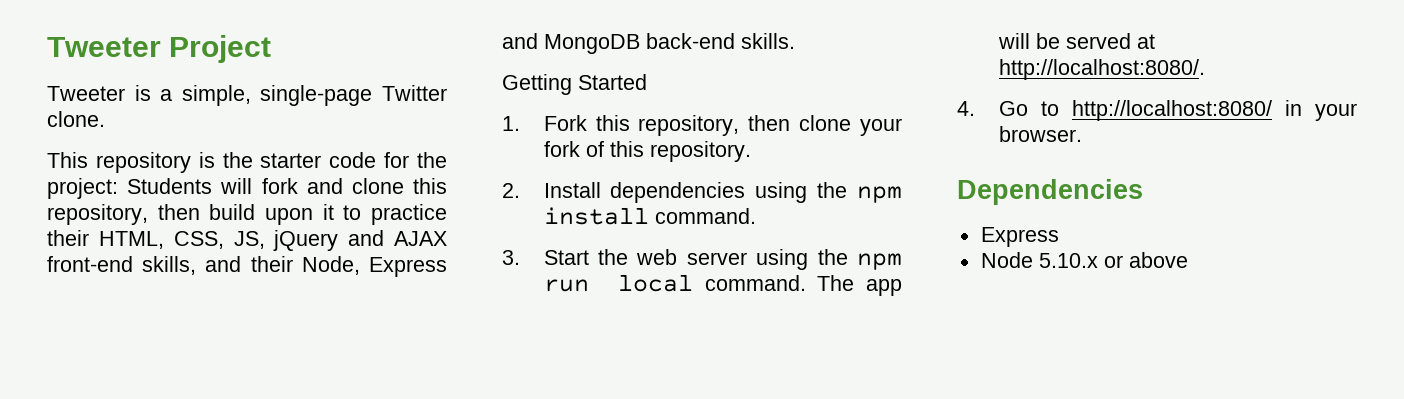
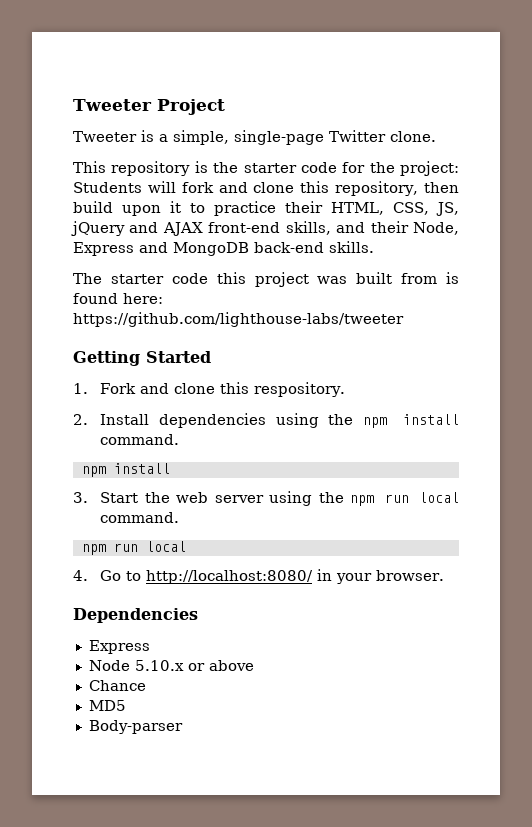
[502,74,647,95] [502,115,902,136] [543,141,751,162] Getting Started // 1. Fork this repository, then clone your fork of this repository. -> [73,272,459,287] [73,293,163,304] [73,312,404,327] [73,351,211,366] [73,382,346,397] The starter code this project was built from is found here: https://github.com/lighthouse-labs/tweeter // Getting Started // 1. Fork and clone this respository.
(756, 216) none -> [81,463,170,477] // npm install
[817,275,902,296] [997,33,1155,49] [998,59,1205,80] The app will be served at http://localhost:8080/. -> [81,541,186,555] // npm run local
(1188, 260) none -> [88,680,146,691] [88,700,126,711] [88,720,183,734] // Chance // MD5 // Body-parser

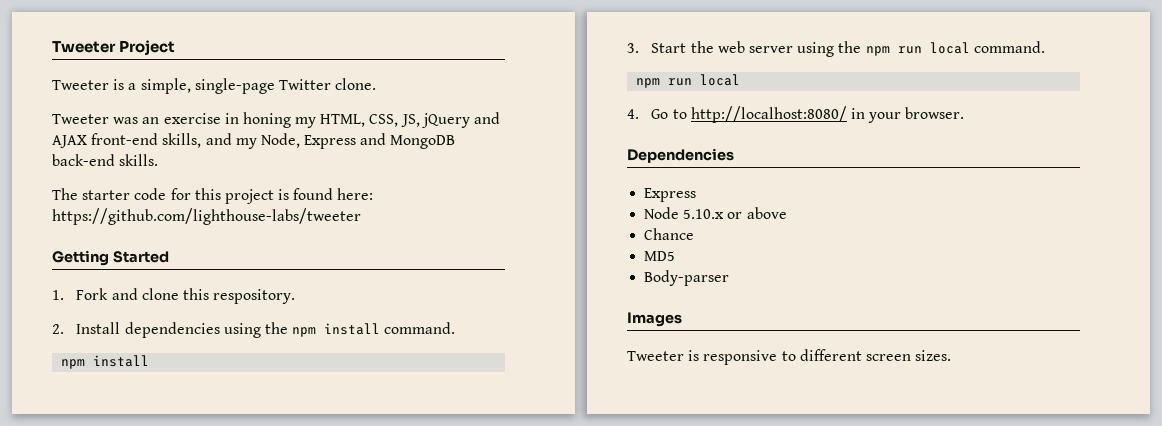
[73,161,459,176] [73,181,459,196] [73,201,323,216] This repository is the starter code for the project: Students will fork and clone this repository, then build upon it to practice their -> [52,112,317,128] Tweeter was an exercise in honing my
[370,221,409,233] their -> [235,138,257,149] my
(208, 278) none -> [170,188,191,200] for
[317,272,438,284] was built from -> (274, 196) none
(183, 727) none -> [627,312,682,327] [627,349,952,365] // Images // Tweeter is responsive to different screen sizes.

